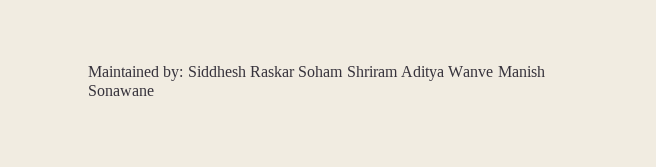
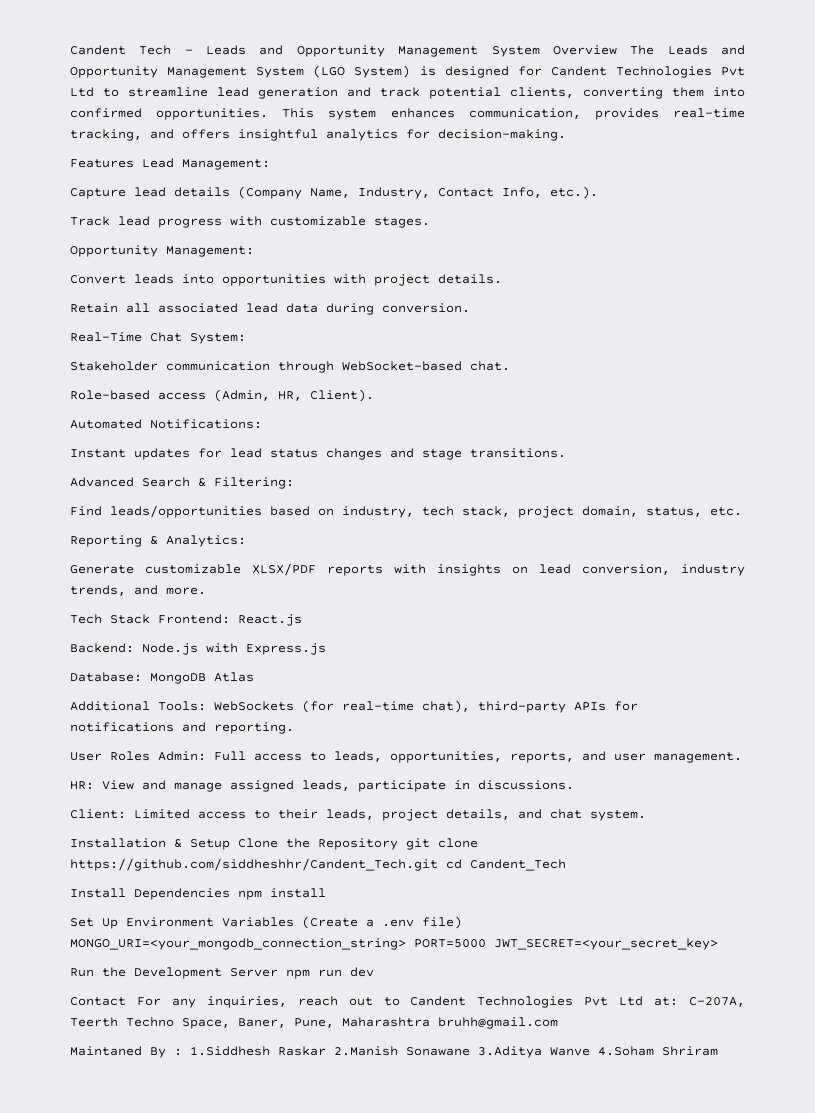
[88,66,545,81] [88,85,154,96] Maintained by: Siddhesh Raskar Soham Shriram Aditya Wanve Manish Sonawane -> [70,45,746,57] [70,65,746,78] [70,87,745,99] [70,108,745,120] [70,129,566,141] [70,158,270,170] [70,186,598,199] [70,216,430,228] [70,245,254,257] [70,274,502,286] [70,303,470,315] [70,332,246,344] [70,361,510,373] [70,389,374,402] [70,419,262,429] [70,448,566,460] [70,477,294,489] [70,505,742,518] [70,535,246,547] [70,563,745,576] [70,585,206,596] [70,614,302,626] [70,643,326,655] [70,672,254,684] [70,700,638,713] [70,722,294,734] [70,751,742,763] [70,780,574,792] [70,809,646,821] [70,838,478,850] [70,858,566,871] [70,888,326,900] [70,916,462,929] [70,938,718,950] [70,967,374,979] [70,996,745,1008] [70,1017,558,1029] [70,1046,718,1058] Candent Tech - Leads and Opportunity Management System Overview The Leads and Opportunity Management System (LGO System) is designed for Candent Technologies Pvt Ltd to streamline lead generation and track potential clients, converting them into confirmed opportunities. This system enhances communication, provides real-time tracking, and offers insightful analytics for decision-making. // Features Lead Management: // Capture lead details (Company Name, Industry, Contact Info, etc.). // Track lead progress with customizable stages. // Opportunity Management: // Convert leads into opportunities with project details. // Retain all associated lead data during conversion. // Real-Time Chat System: // Stakeholder communication through WebSocket-based chat. // Role-based access (Admin, HR, Client). // Automated Notifications: // Instant updates for lead status changes and stage transitions. // Advanced Search & Filtering: // Find leads/opportunities based on industry, tech stack, project domain, status, etc. // Reporting & Analytics: // Generate customizable XLSX/PDF reports with insights on lead conversion, industry trends, and more. // Tech Stack Frontend: React.js // Backend: Node.js with Express.js // Database: MongoDB Atlas // Additional Tools: WebSockets (for real-time chat), third-party APIs for notifications and reporting. // User Roles Admin: Full access to leads, opportunities, reports, and user management. // HR: View and manage assigned leads, participate in discussions. // Client: Limited access to their leads, project details, and chat system. // Installation & Setup Clone the Repository git clone https://github.com/siddheshhr/Candent_Tech.git cd Candent_Tech // Install Dependencies npm install // Set Up Environment Variables (Create a .env file) MONGO_URI=<your_mongodb_connection_string> PORT=5000 JWT_SECRET=<your_secret_key> // Run the Development Server npm run dev // Contact For any inquiries, reach out to Candent Technologies Pvt Ltd at: C-207A, Teerth Techno Space, Baner, Pune, Maharashtra bruhh@gmail.com // Maintaned By : 1.Siddhesh Raskar 2.Manish Sonawane 3.Aditya Wanve 4.Soham Shriram

